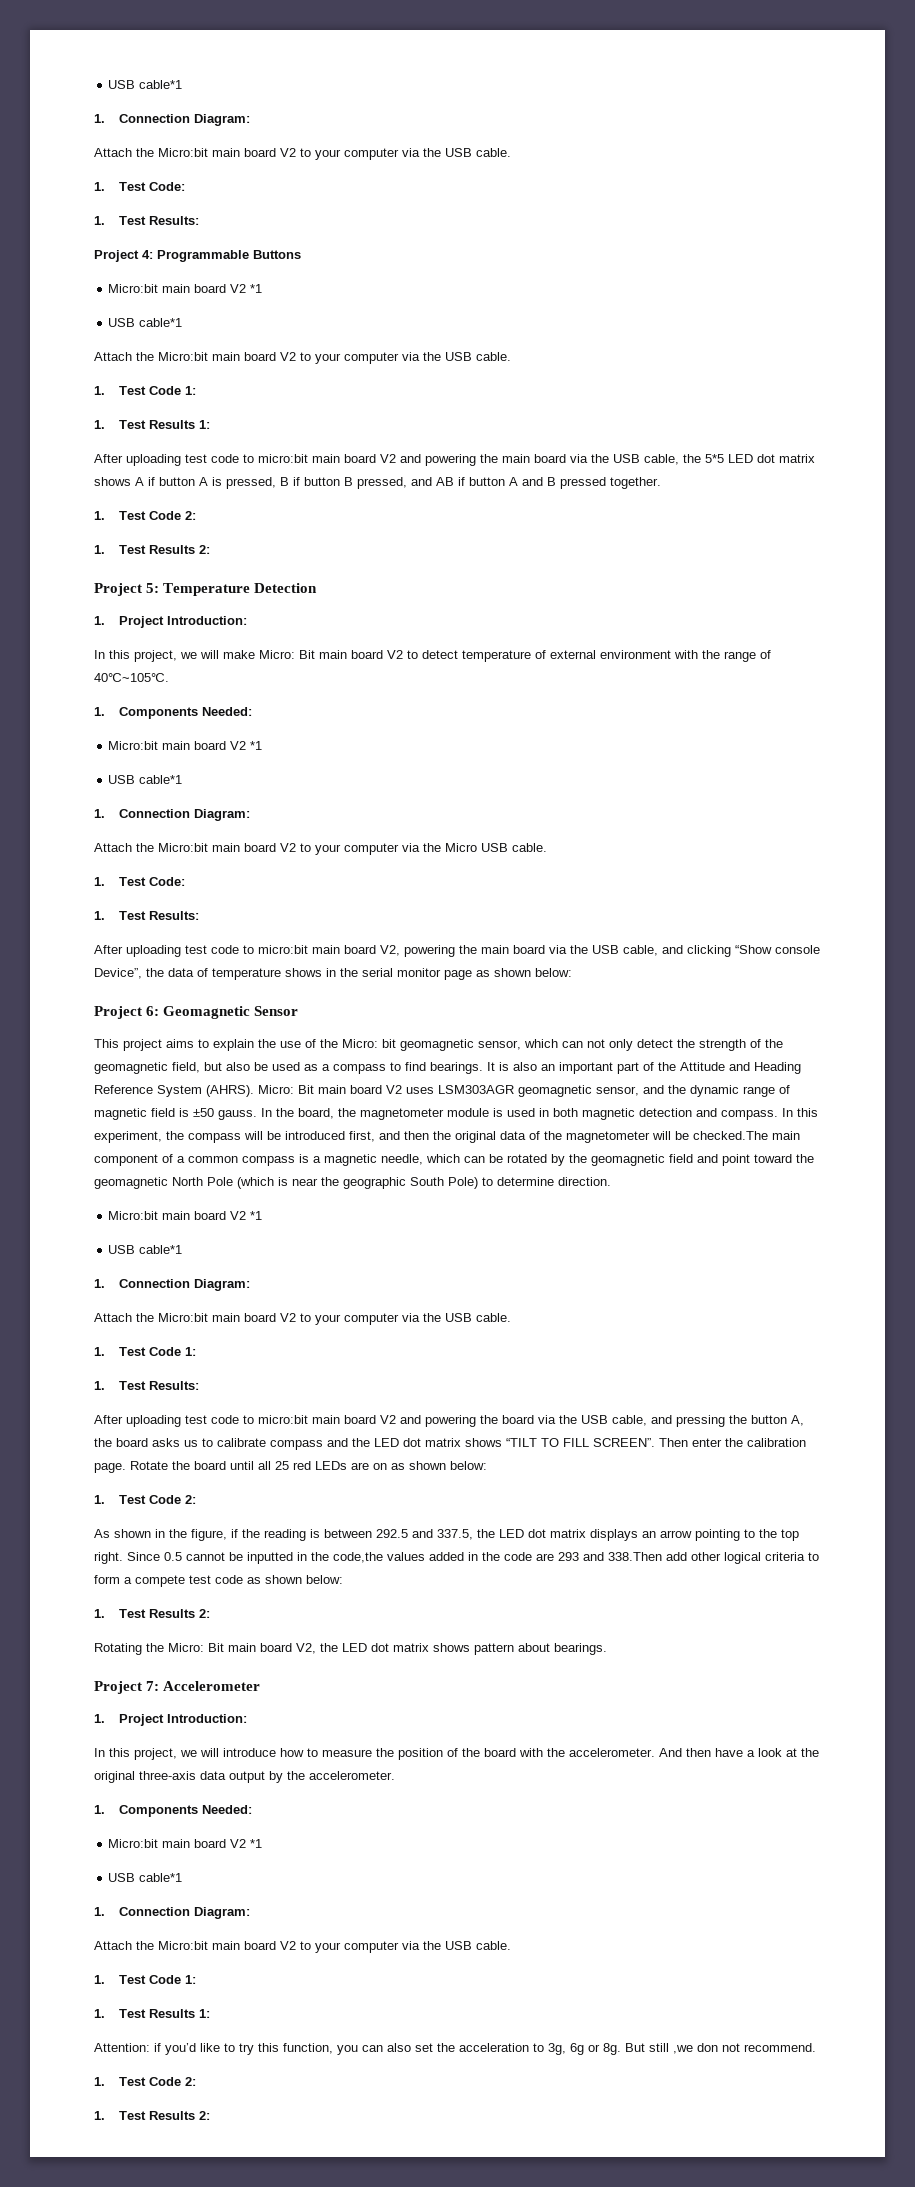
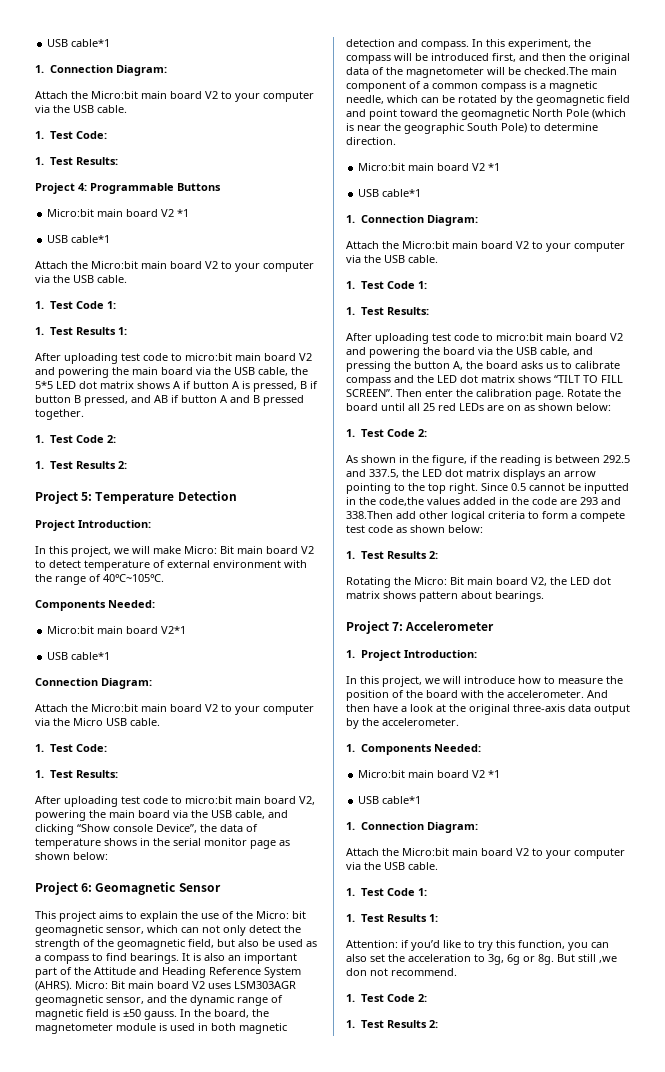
[94,616,105,625] 1. -> (237, 496) none
[94,707,252,719] [108,741,263,750] [108,775,183,784] [94,809,105,818] 1. Components Needed: // Micro:bit main board V2 *1 // USB cable*1 // 1. -> [35,600,155,611] [47,626,187,634] [47,652,111,660] Components Needed: // Micro:bit main board V2*1 // USB cable*1 //

